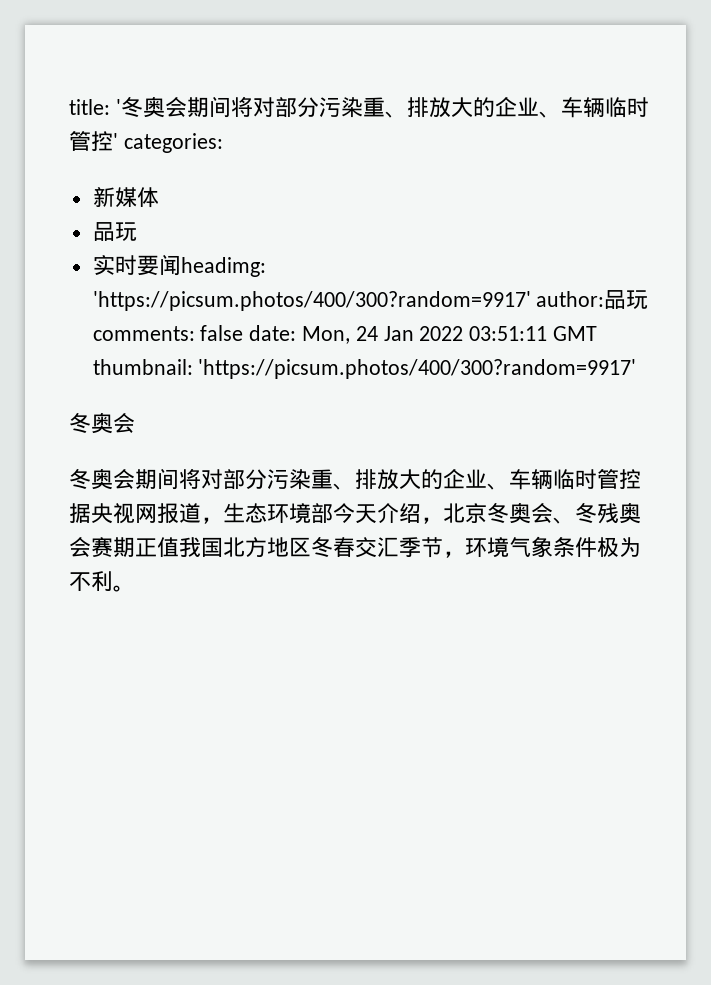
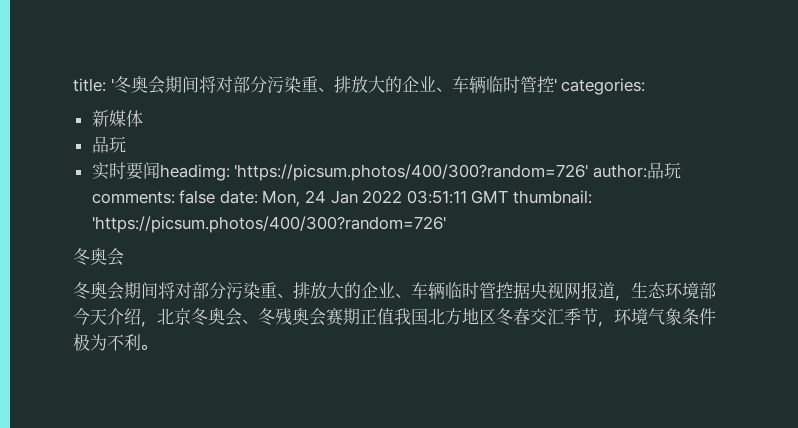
[92,291,531,311] 'https://picsum.photos/400/300?random=9917' -> [234,164,589,181] 'https://picsum.photos/400/300?random=726'
[198,359,637,379] 'https://picsum.photos/400/300?random=9917' -> [91,216,446,233] 'https://picsum.photos/400/300?random=726'

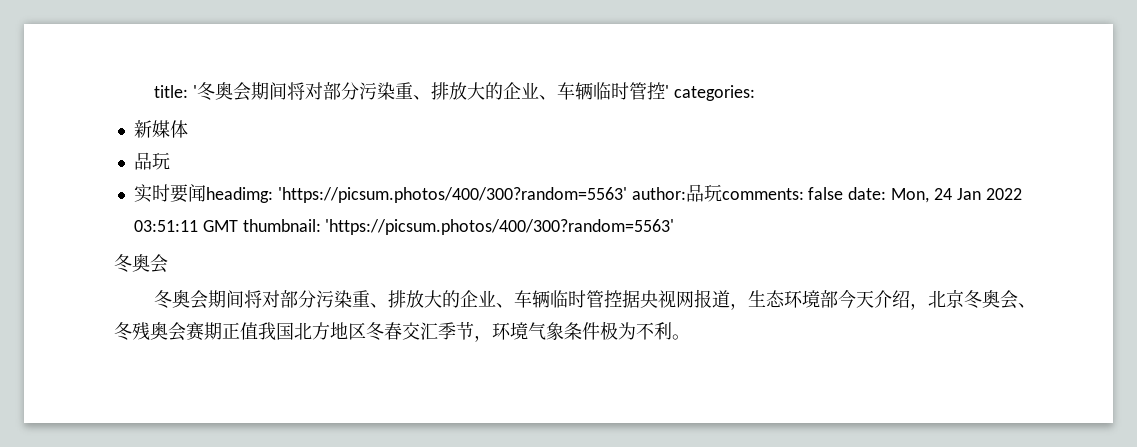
[234,164,589,181] 'https://picsum.photos/400/300?random=726' -> [277,187,627,203] 'https://picsum.photos/400/300?random=5563'
[91,216,446,233] 'https://picsum.photos/400/300?random=726' -> [325,219,675,235] 'https://picsum.photos/400/300?random=5563'

